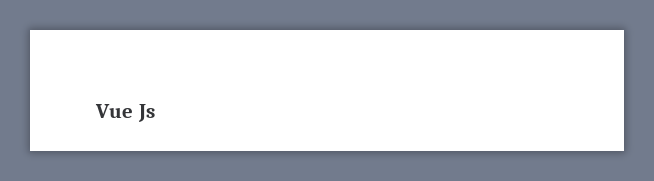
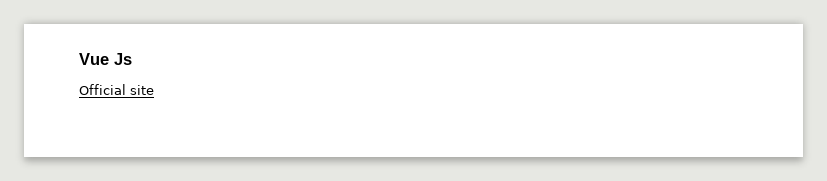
(155, 113) none -> [79,84,154,95] // Official site

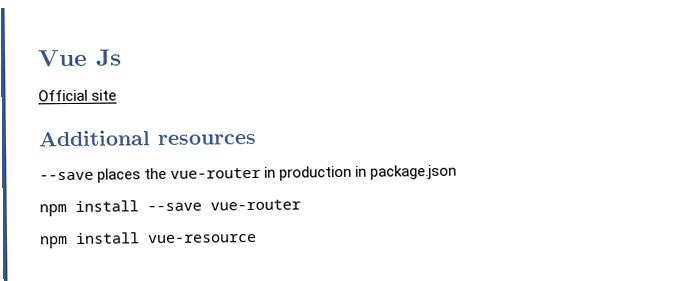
(154, 90) none -> [38,130,257,147] [39,164,458,183] [39,199,301,217] [40,232,257,249] // Additional resources // --save places the vue-router in production in package.json // npm install --save vue-router // npm install vue-resource

